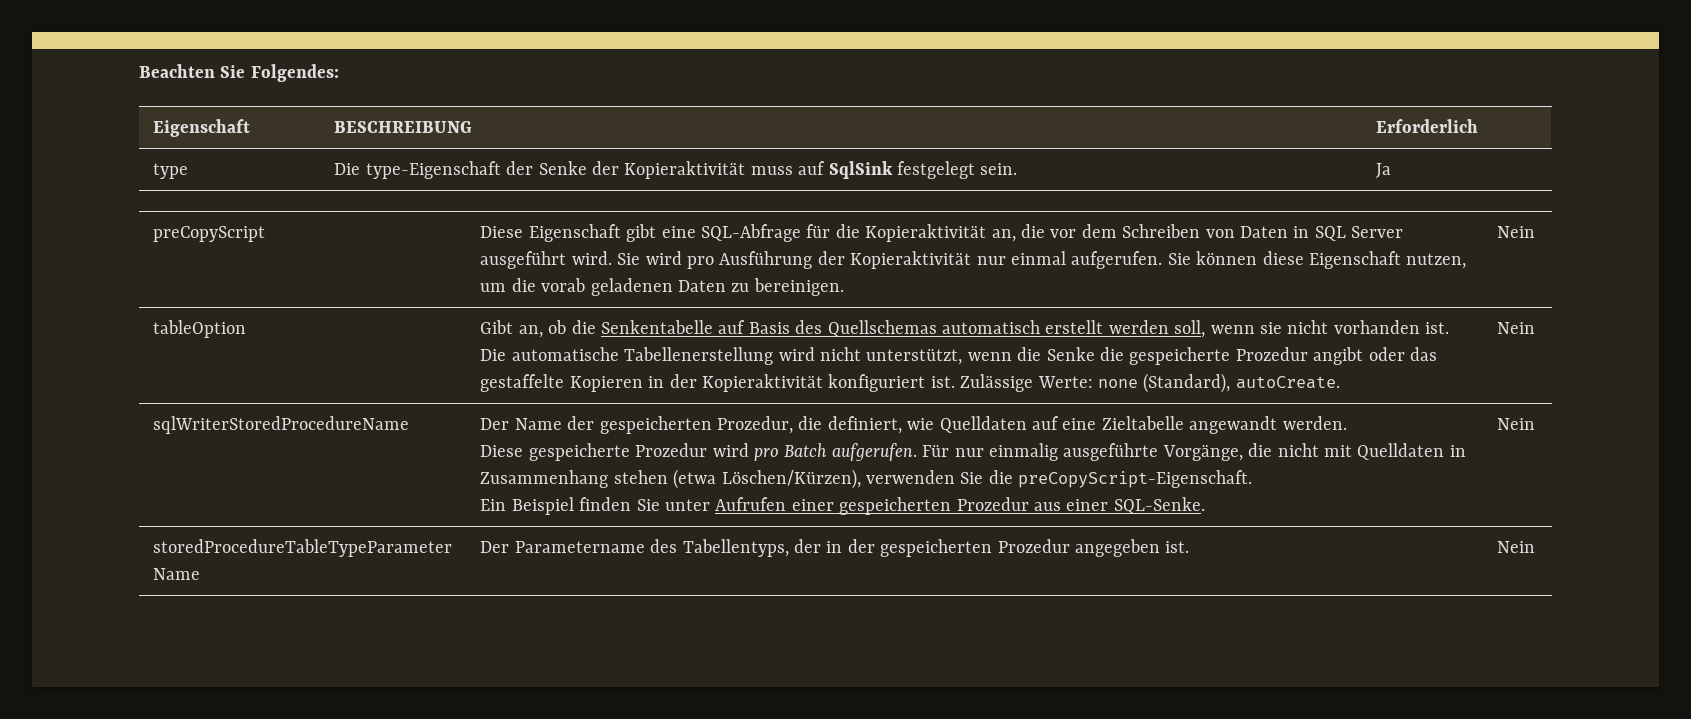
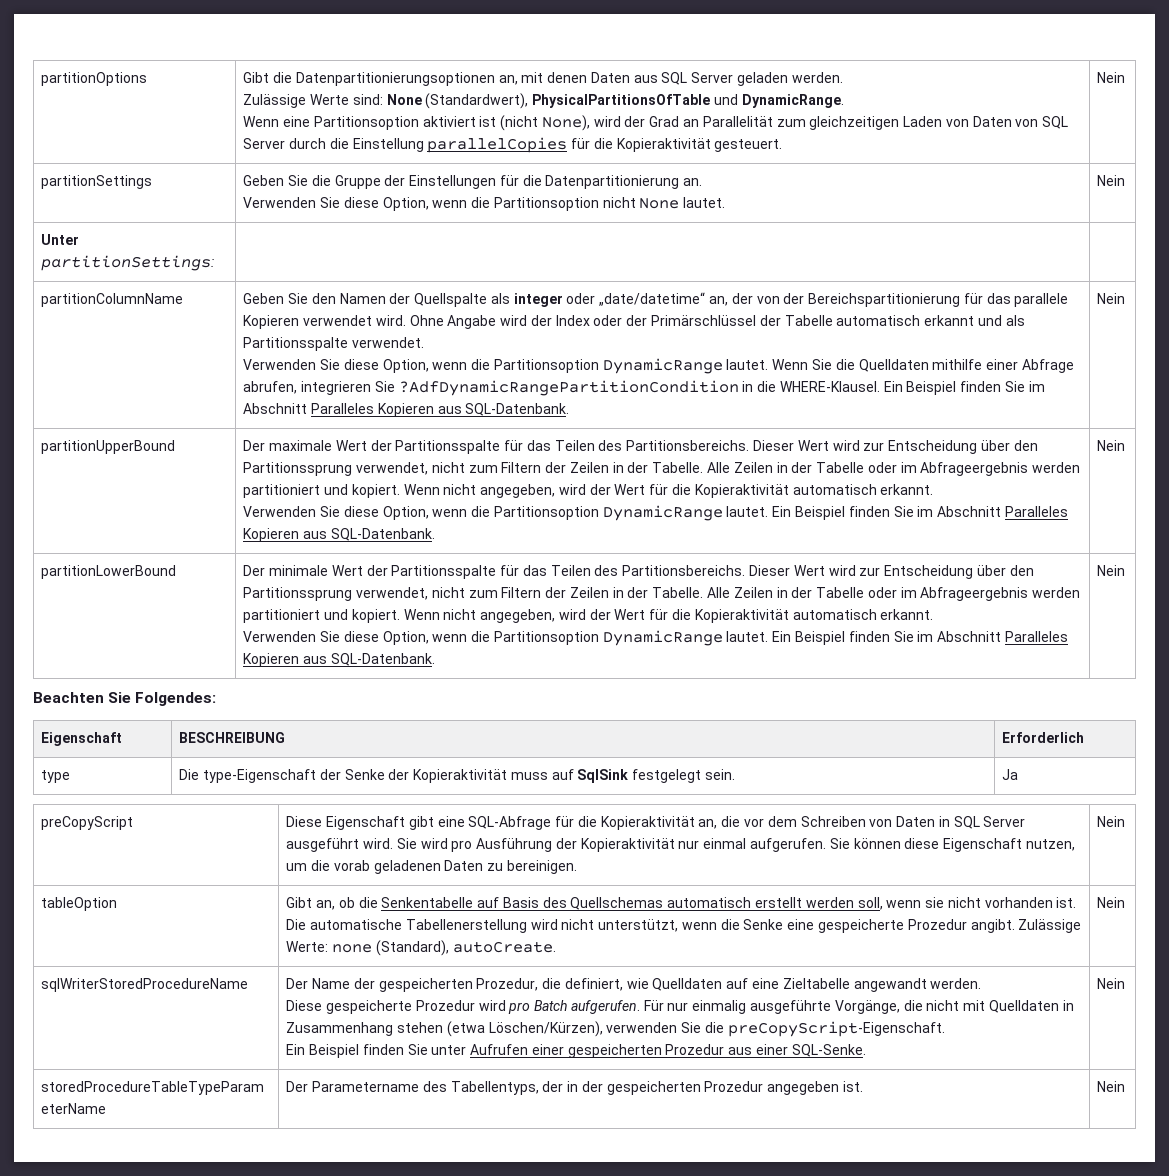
(139, 71) none -> [41,72,148,86] [243,72,843,86] [243,93,844,109] [243,115,1069,131] [243,137,783,153] [1097,72,1126,83] [41,175,153,189] [243,175,703,189] [243,197,726,211] [1097,175,1126,186] [41,234,80,245] [41,255,215,271] [41,293,184,307] [243,292,1069,307] [243,315,1025,329] [243,337,424,351] [243,358,1074,374] [243,380,1045,396] [243,403,570,417] [1097,293,1126,304] [41,440,176,454] [243,440,1038,454] [243,462,1081,476] [243,484,934,498] [243,505,1068,521] [243,528,435,542] [1097,440,1126,451] [41,565,177,579] [243,565,1034,579] [243,587,1081,601] [243,609,934,623] [243,630,1068,646] [243,653,435,667] [1097,565,1126,576] partitionOptions | Gibt die Datenpartitionierungsoptionen an, mit denen Daten aus SQL Server geladen werden. // Zulässige Werte sind: None (Standardwert), PhysicalPartitionsOfTable und DynamicRange. // Wenn eine Partitionsoption aktiviert ist (nicht None), wird der Grad an Parallelität zum gleichzeitigen Laden von Daten von SQL Server durch die Einstellung parallelCopies für die Kopieraktivität gesteuert. | Nein // partitionSettings | Geben Sie die Gruppe der Einstellungen für die Datenpartitionierung an. // Verwenden Sie diese Option, wenn die Partitionsoption nicht None lautet. | Nein // Unter partitionSettings: | | // partitionColumnName | Geben Sie den Namen der Quellspalte als integer oder „date/datetime“ an, der von der Bereichspartitionierung für das parallele Kopieren verwendet wird. Ohne Angabe wird der Index oder der Primärschlüssel der Tabelle automatisch erkannt und als Partitionsspalte verwendet. // Verwenden Sie diese Option, wenn die Partitionsoption DynamicRange lautet. Wenn Sie die Quelldaten mithilfe einer Abfrage abrufen, integrieren Sie ?AdfDynamicRangePartitionCondition in die WHERE-Klausel. Ein Beispiel finden Sie im Abschnitt Paralleles Kopieren aus SQL-Datenbank. | Nein // partitionUpperBound | Der maximale Wert der Partitionsspalte für das Teilen des Partitionsbereichs. Dieser Wert wird zur Entscheidung über den Partitionssprung verwendet, nicht zum Filtern der Zeilen in der Tabelle. Alle Zeilen in der Tabelle oder im Abfrageergebnis werden partitioniert und kopiert. Wenn nicht angegeben, wird der Wert für die Kopieraktivität automatisch erkannt. // Verwenden Sie diese Option, wenn die Partitionsoption DynamicRange lautet. Ein Beispiel finden Sie im Abschnitt Paralleles Kopieren aus SQL-Datenbank. | Nein // partitionLowerBound | Der minimale Wert der Partitionsspalte für das Teilen des Partitionsbereichs. Dieser Wert wird zur Entscheidung über den Partitionssprung verwendet, nicht zum Filtern der Zeilen in der Tabelle. Alle Zeilen in der Tabelle oder im Abfrageergebnis werden partitioniert und kopiert. Wenn nicht angegeben, wird der Wert für die Kopieraktivität automatisch erkannt. // Verwenden Sie diese Option, wenn die Partitionsoption DynamicRange lautet. Ein Beispiel finden Sie im Abschnitt Paralleles Kopieren aus SQL-Datenbank. | Nein //
[1099,347,1437,365] [480,374,955,392] die gespeicherte Prozedur angibt oder das gestaffelte Kopieren in der Kopieraktivität konfiguriert ist. -> [787,919,1015,933] eine gespeicherte Prozedur angibt.

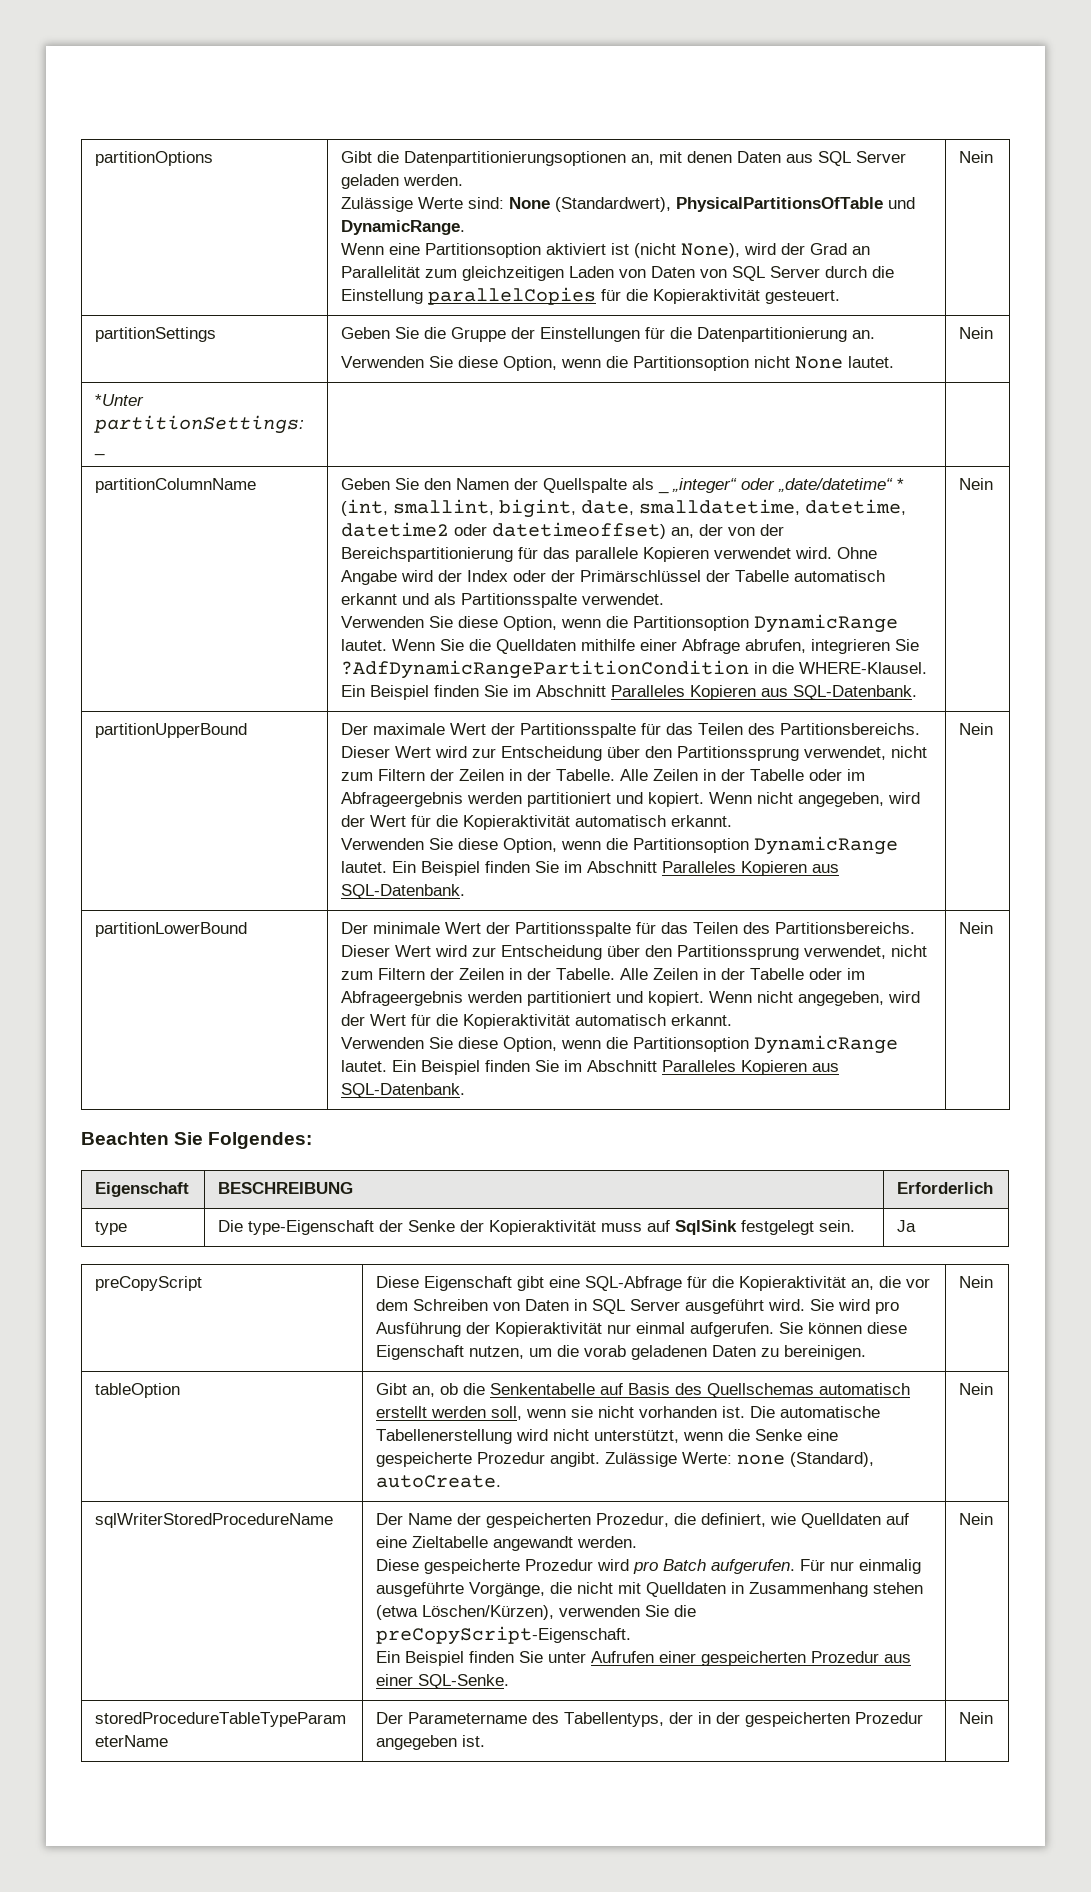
[41,234,80,245] Unter -> [95,394,145,406] *Unter
(215, 263) none -> [94,452,106,456] _
[513,292,706,307] integer oder „date/datetime“ -> [658,478,905,494] [341,499,907,518] [341,522,667,539] _ „integer“ oder „date/datetime“ * (int, smallint, bigint, date, smalldatetime, datetime, datetime2 oder datetimeoffset)

